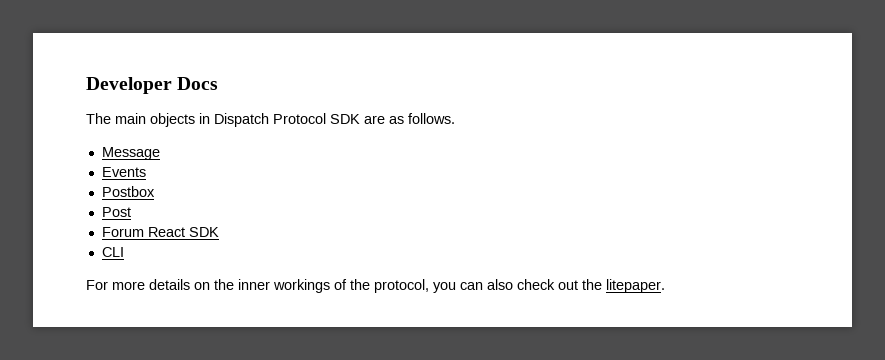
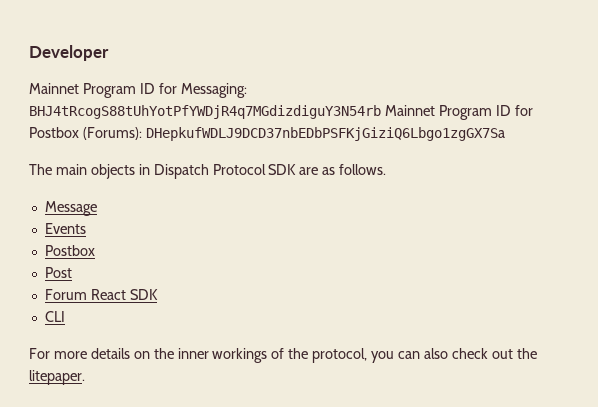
[177,77,219,90] Docs -> [29,83,247,98] [29,105,533,120] [29,127,505,141] // Mainnet Program ID for Messaging: BHJ4tRcogS88tUhYotPfYWDjR4q7MGdizdiguY3N54rb Mainnet Program ID for Postbox (Forums): DHepkufWDLJ9DCD37nbEDbPSFKjGiziQ6Lbgo1zgGX7Sa

